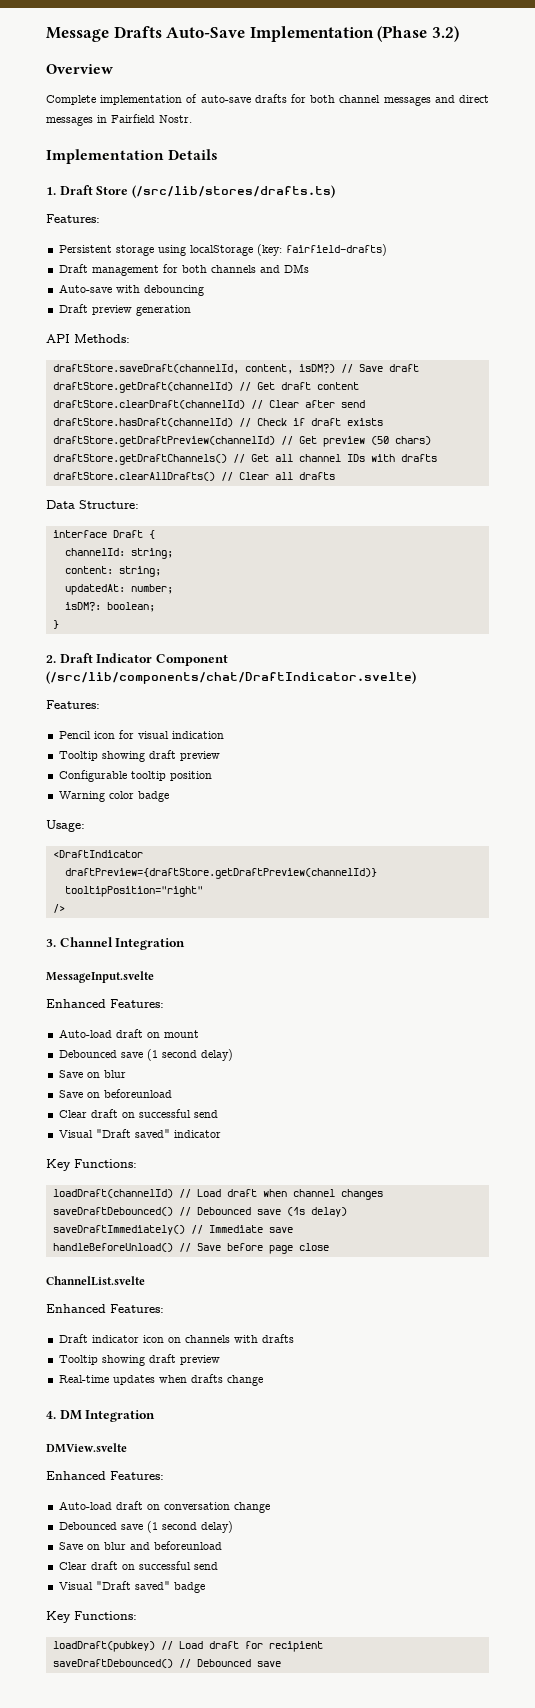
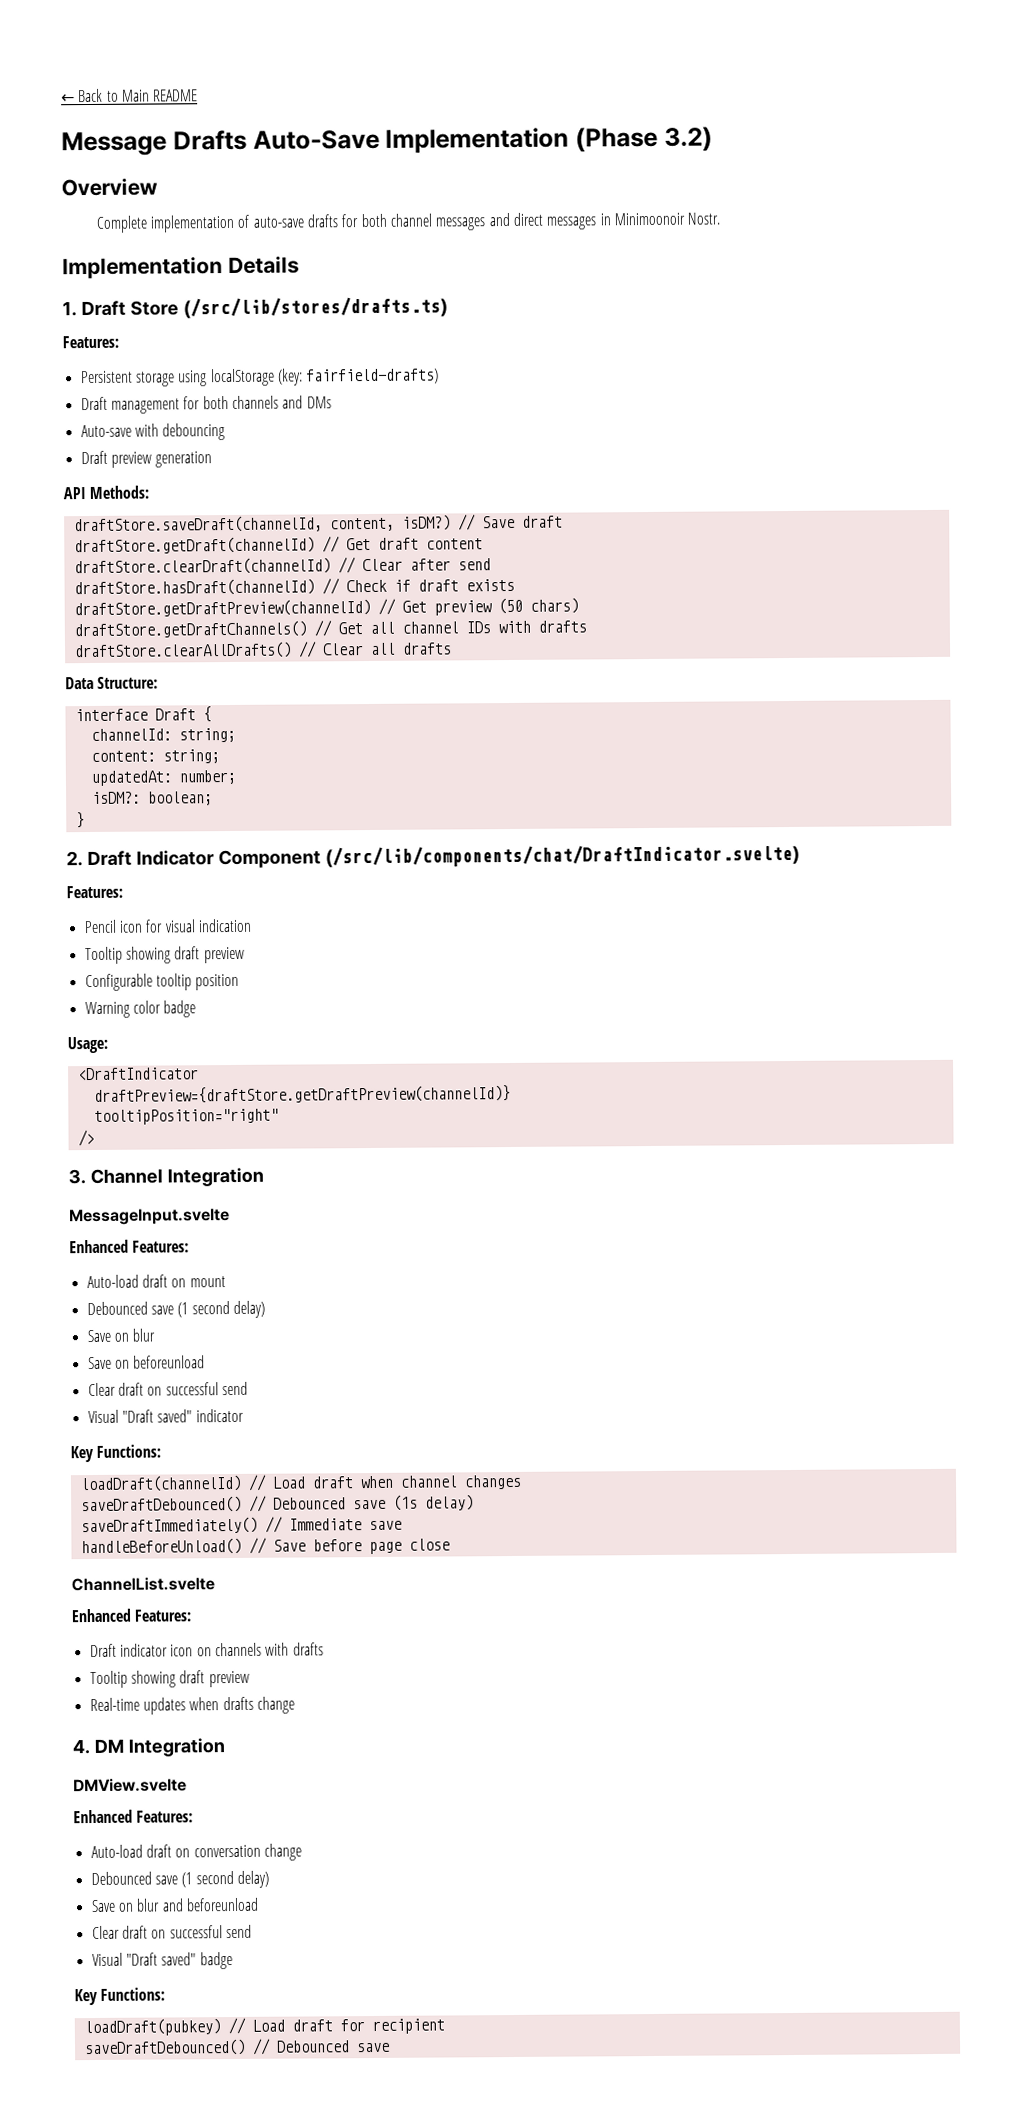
(46, 34) none -> [61,88,199,103] ← Back to Main README //
[111,114,155,123] Fairfield -> [613,212,685,226] Minimoonoir

